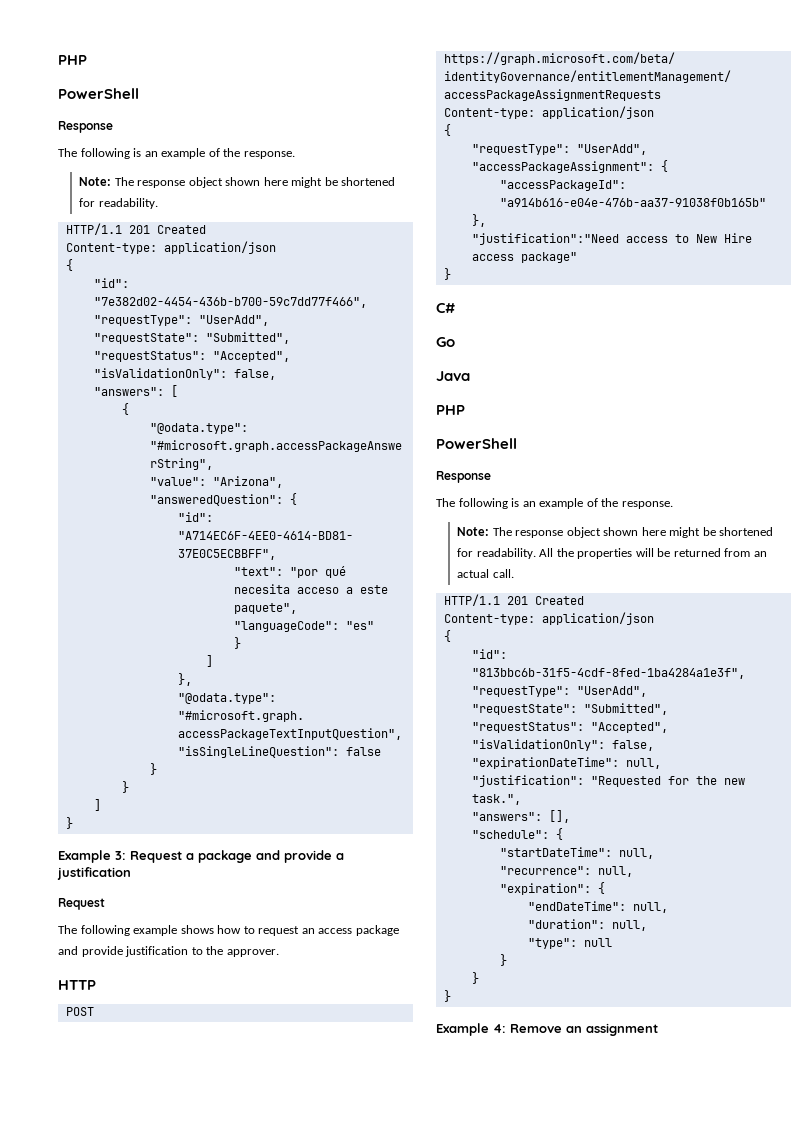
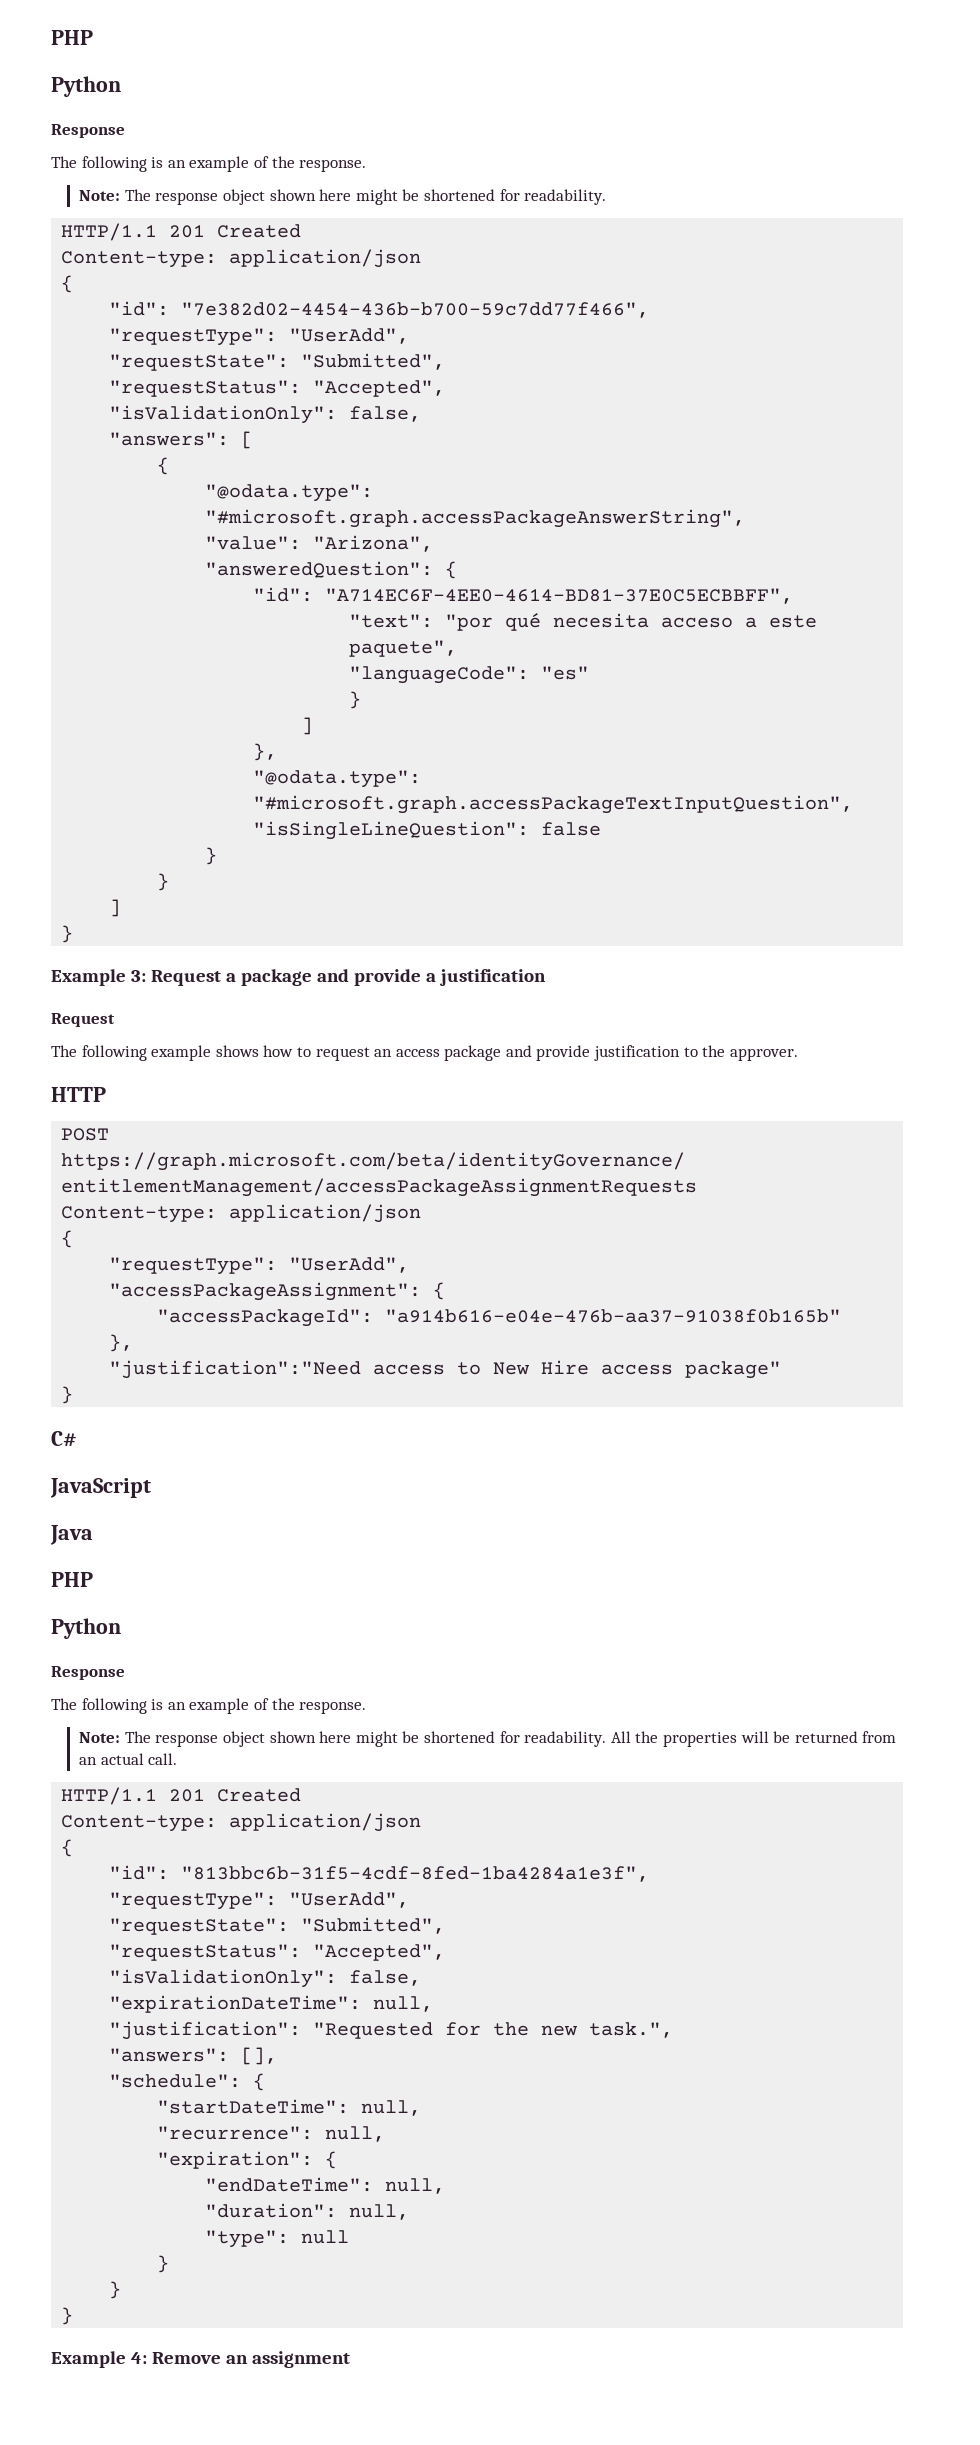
[58,55,87,65] [58,88,139,99] PHP // PowerShell -> [51,30,93,45] [51,76,121,97] PHP // Python
[436,337,455,347] Go -> [50,1478,151,1498] JavaScript
[436,438,517,449] PowerShell -> [51,1618,121,1639] Python

